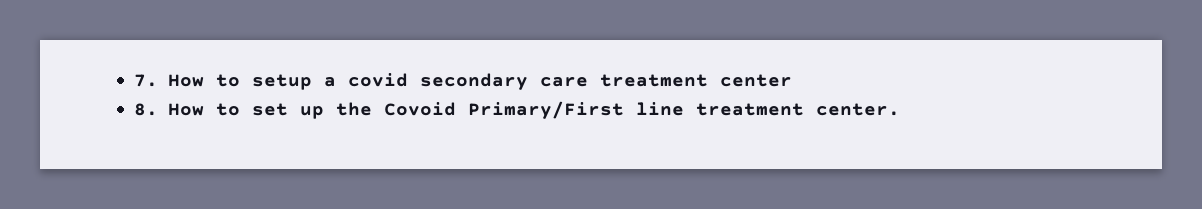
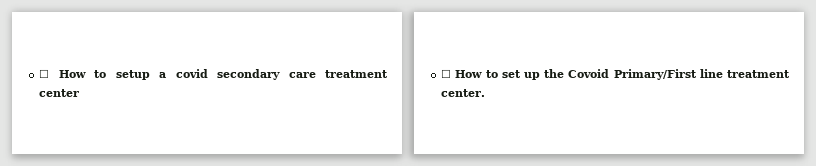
[134,74,159,87] 7. -> [39,69,50,78] ☐
[134,103,159,116] 8. -> [441,69,452,78] ☐

